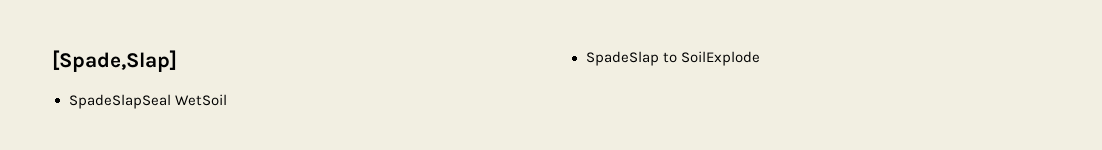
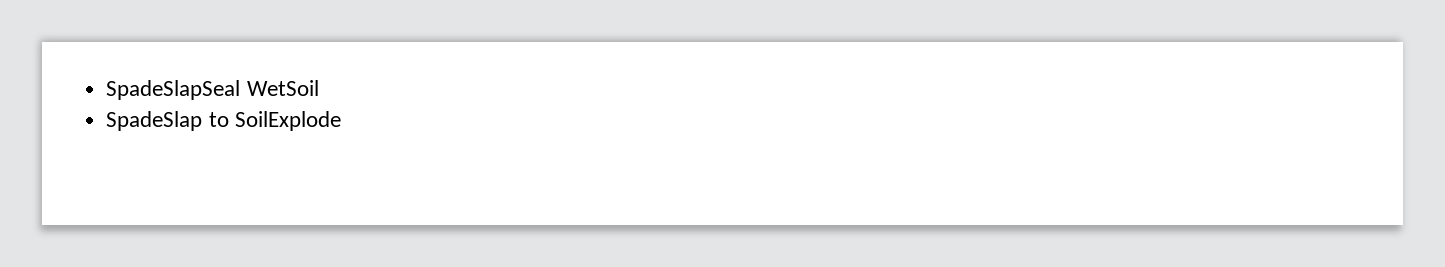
[52,50,177,72] [Spade,Slap] // -> (106, 90) none

